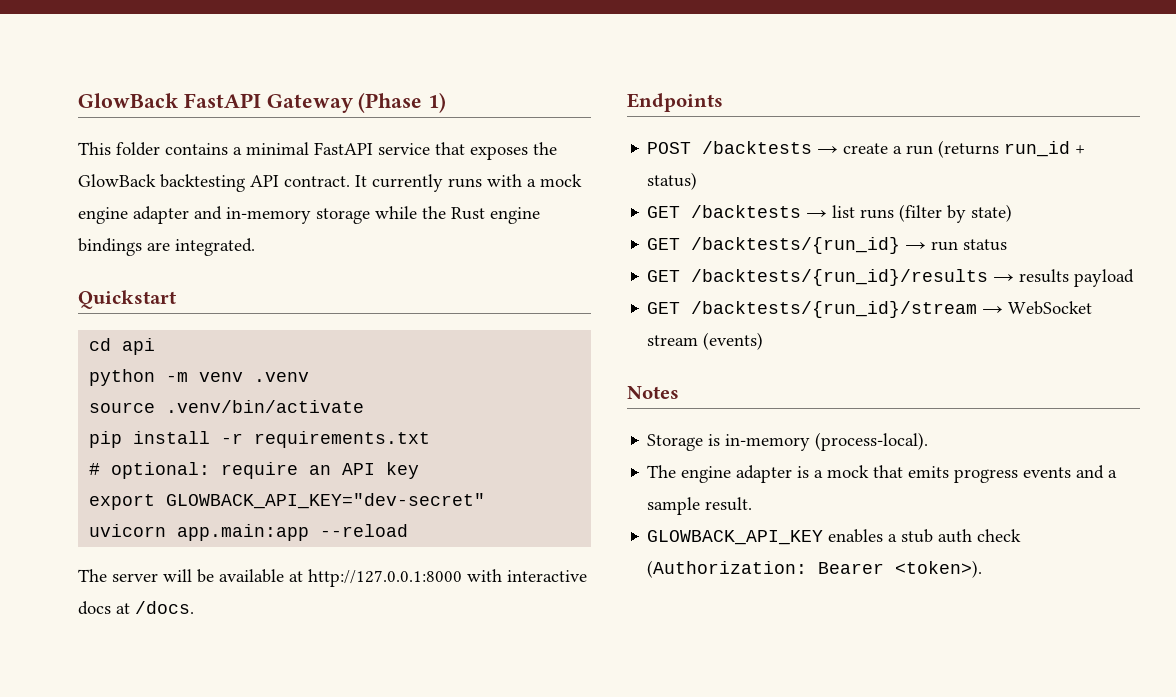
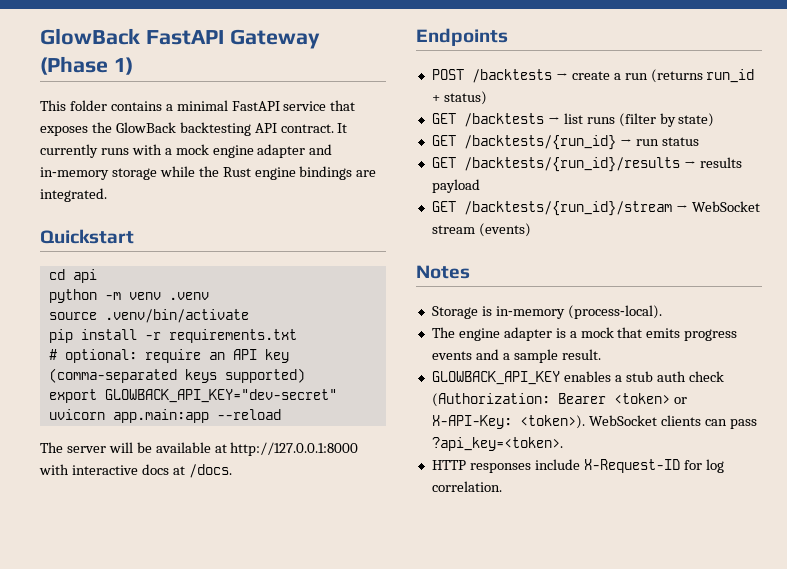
(420, 470) none -> [48,368,305,383] (comma-separated keys supported)
[895,560,983,578] <token>). -> [613,393,687,404] [431,415,757,429] [431,437,563,451] [431,459,724,473] [431,481,502,492] <token> or X-API-Key: <token>). WebSocket clients can pass ?api_key=<token>. // HTTP responses include X-Request-ID for log correlation.

